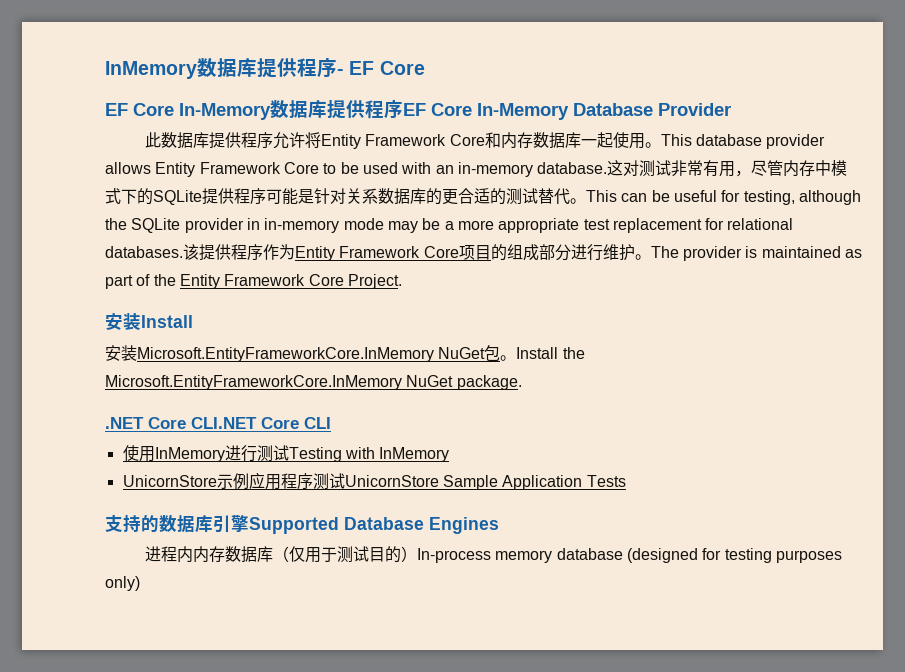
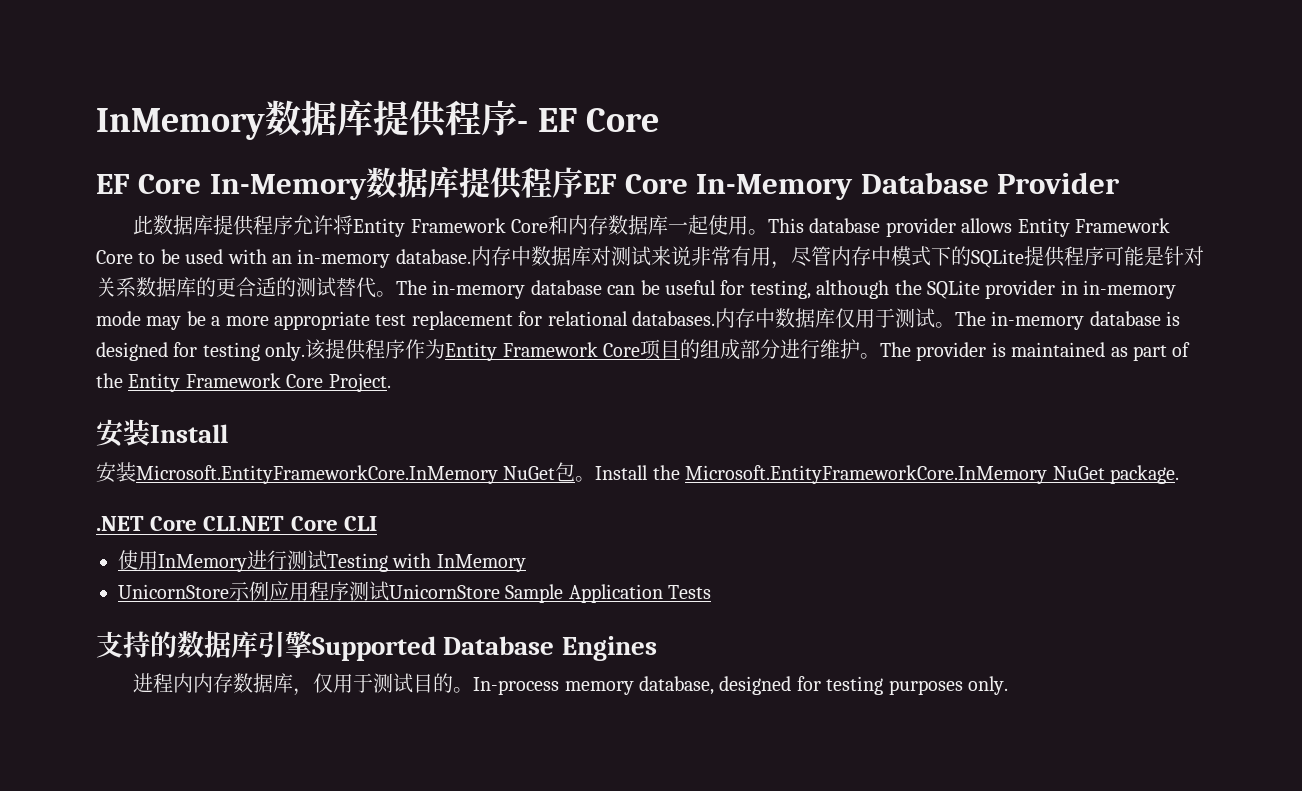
[607,160,672,177] 这对测试 -> [470,246,691,266] 内存中数据库对测试来说
[586,190,617,202] This -> [396,280,602,299] The in-memory database
(183, 252) none -> [714,308,1181,330] [96,342,306,361] 内存中数据库仅用于测试。The in-memory database is designed for testing only.
[273,546,290,562] （ -> [293,688,314,696] ，
[401,546,418,562] ） -> [453,687,474,693] 。
[556,548,699,563] database (designed -> [638,676,792,695] database, designed
[105,576,140,591] only) -> [967,676,1008,695] only.

